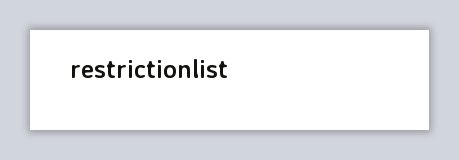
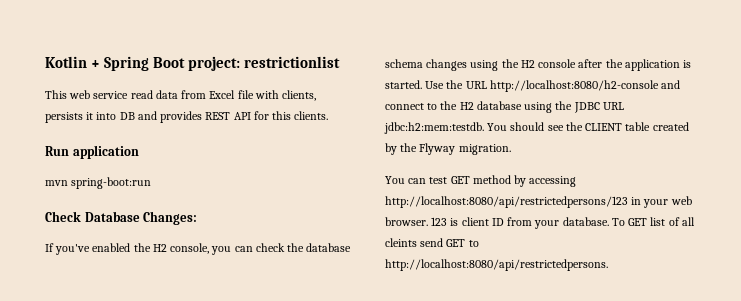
[70,59,228,78] restrictionlist -> [45,56,341,71] [45,90,317,101] [45,111,329,123] [45,145,139,159] [45,177,152,189] [45,211,198,225] [45,243,352,255] [385,59,692,71] [385,80,681,92] [385,101,624,113] [384,122,689,134] [385,143,511,155] [385,175,577,187] [385,196,692,208] [385,217,695,229] [385,238,479,247] [385,259,608,271] Kotlin + Spring Boot project: restrictionlist // This web service read data from Excel file with clients, persists it into DB and provides REST API for this clients. // Run application // mvn spring-boot:run // Check Database Changes: // If you've enabled the H2 console, you can check the database schema changes using the H2 console after the application is started. Use the URL http://localhost:8080/h2-console and connect to the H2 database using the JDBC URL jdbc:h2:mem:testdb. You should see the CLIENT table created by the Flyway migration. // You can test GET method by accessing http://localhost:8080/api/restrictedpersons/123 in your web browser. 123 is client ID from your database. To GET list of all cleints send GET to http://localhost:8080/api/restrictedpersons.

